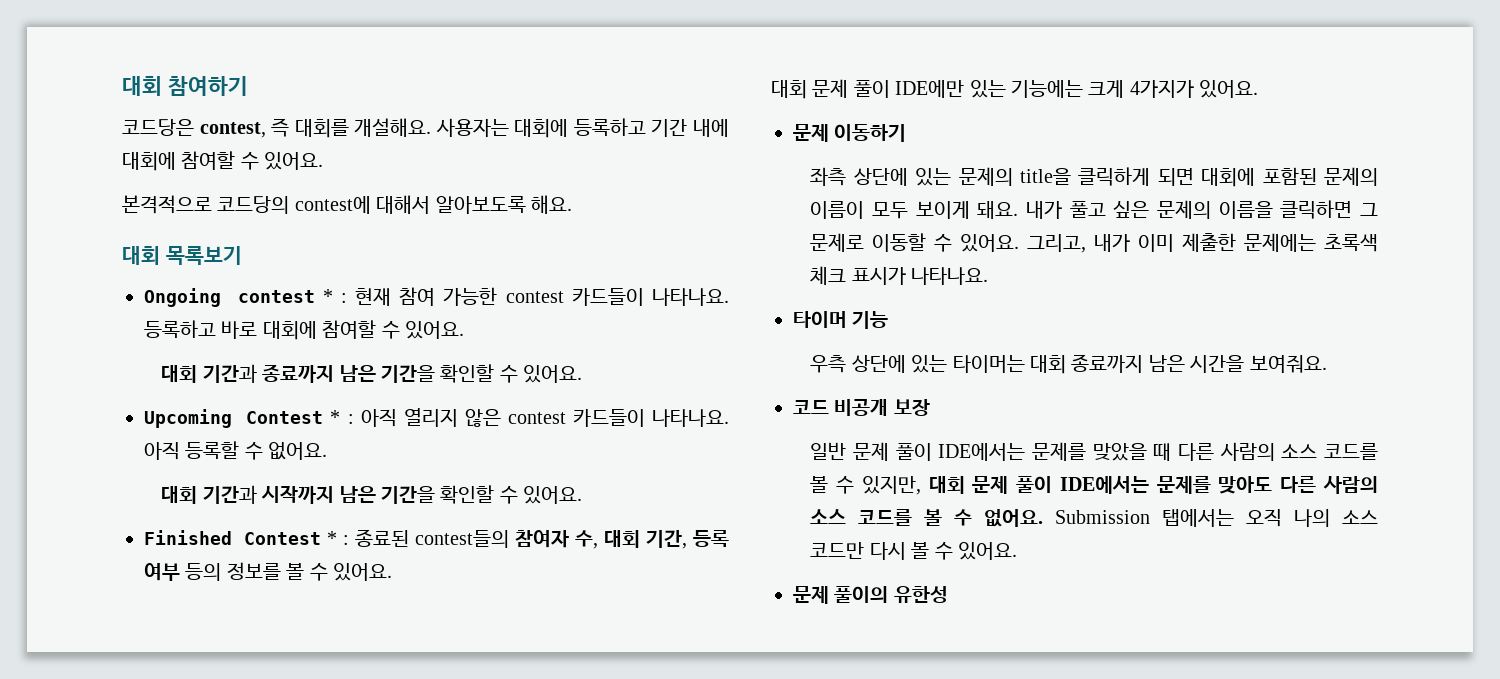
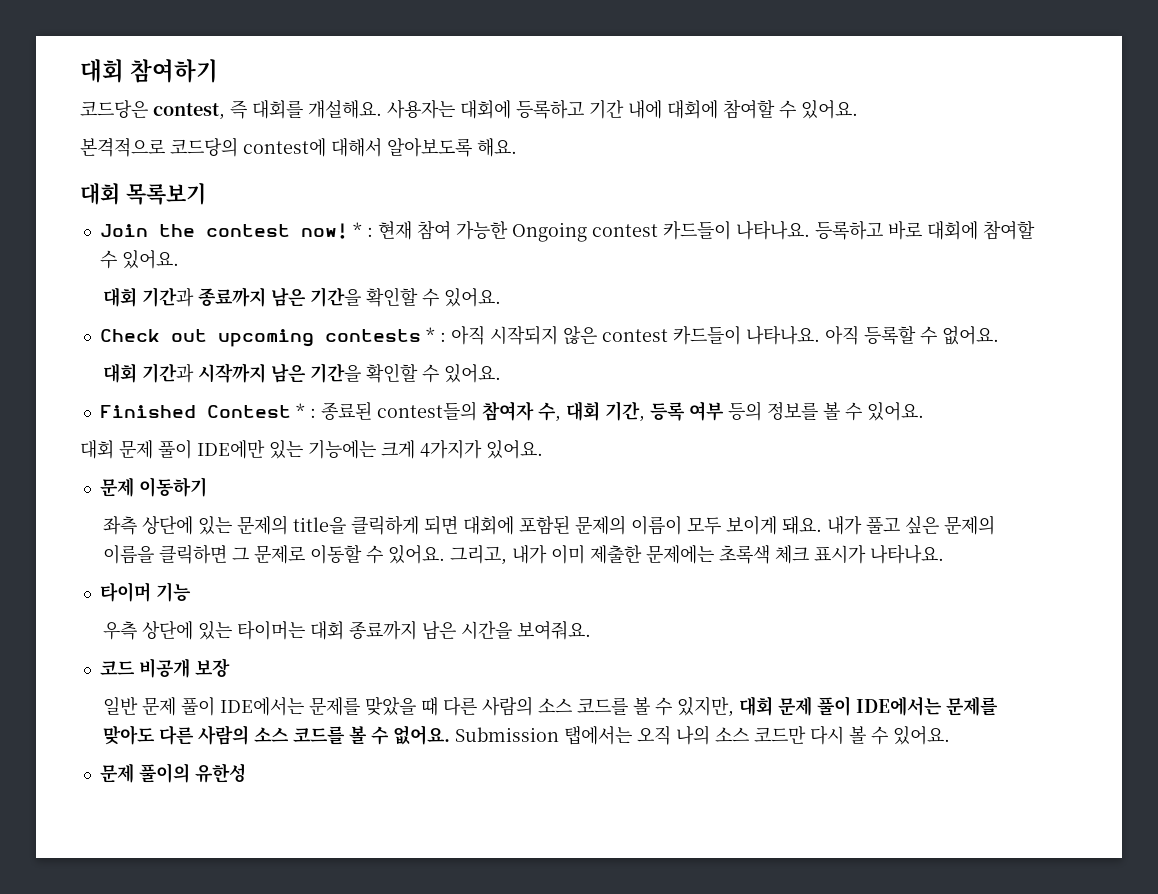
[144,288,315,307] Ongoing contest -> [99,223,348,239] Join the contest now!
(498, 296) none -> [511,222,587,242] Ongoing
[144,409,324,428] Upcoming Contest -> [99,329,421,347] Check out upcoming contests
[403,408,458,427] 열리지 -> [489,325,558,345] 시작되지

